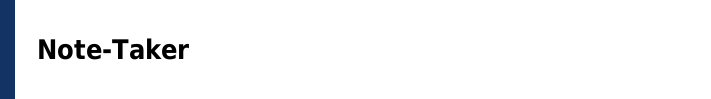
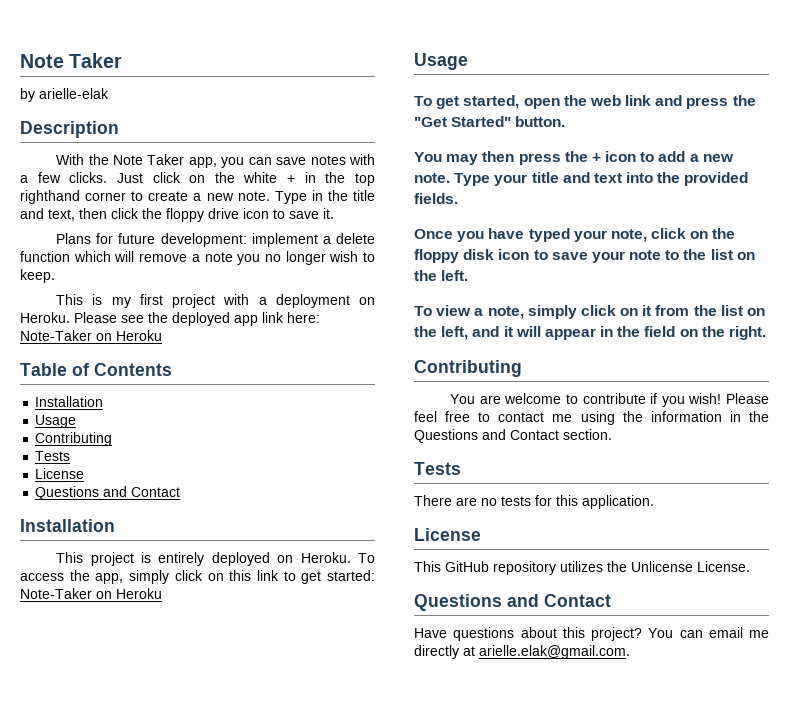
[37,38,189,60] Note-Taker -> [20,53,123,68] [20,88,109,102] [20,121,119,138] [56,154,376,168] [20,172,375,186] [20,190,375,204] [20,208,334,222] [56,233,375,247] [20,251,375,265] [20,269,55,283] [56,294,375,308] [20,312,320,326] [20,330,162,341] [20,363,172,376] [35,396,104,407] [35,415,77,428] [35,432,113,446] [35,451,71,461] [35,468,85,479] [35,486,181,500] [20,519,115,532] [56,552,375,566] [20,570,375,584] [20,588,162,599] [414,53,468,70] [414,95,756,109] [414,116,566,127] [414,151,734,165] [414,172,749,186] [414,193,458,204] [414,228,736,242] [414,249,755,263] [414,270,469,281] [414,305,766,319] [414,326,767,340] [414,360,522,377] [450,393,769,407] [414,411,769,425] [414,429,612,443] [414,462,461,475] [414,495,654,509] [414,528,481,541] [414,561,750,575] [414,594,611,611] [414,627,769,641] [414,645,630,659] Note Taker // by arielle-elak // Description // With the Note Taker app, you can save notes with a few clicks. Just click on the white + in the top righthand corner to create a new note. Type in the title and text, then click the floppy drive icon to save it. // Plans for future development: implement a delete function which will remove a note you no longer wish to keep. // This is my first project with a deployment on Heroku. Please see the deployed app link here: Note-Taker on Heroku // Table of Contents // Installation // Usage // Contributing // Tests // License // Questions and Contact // Installation // This project is entirely deployed on Heroku. To access the app, simply click on this link to get started: Note-Taker on Heroku // Usage // To get started, open the web link and press the "Get Started" button. // You may then press the + icon to add a new note. Type your title and text into the provided fields. // Once you have typed your note, click on the floppy disk icon to save your note to the list on the left. // To view a note, simply click on it from the list on the left, and it will appear in the field on the right. // Contributing // You are welcome to contribute if you wish! Please feel free to contact me using the information in the Questions and Contact section. // Tests // There are no tests for this application. // License // This GitHub repository utilizes the Unlicense License. // Questions and Contact // Have questions about this project? You can email me directly at arielle.elak@gmail.com.

